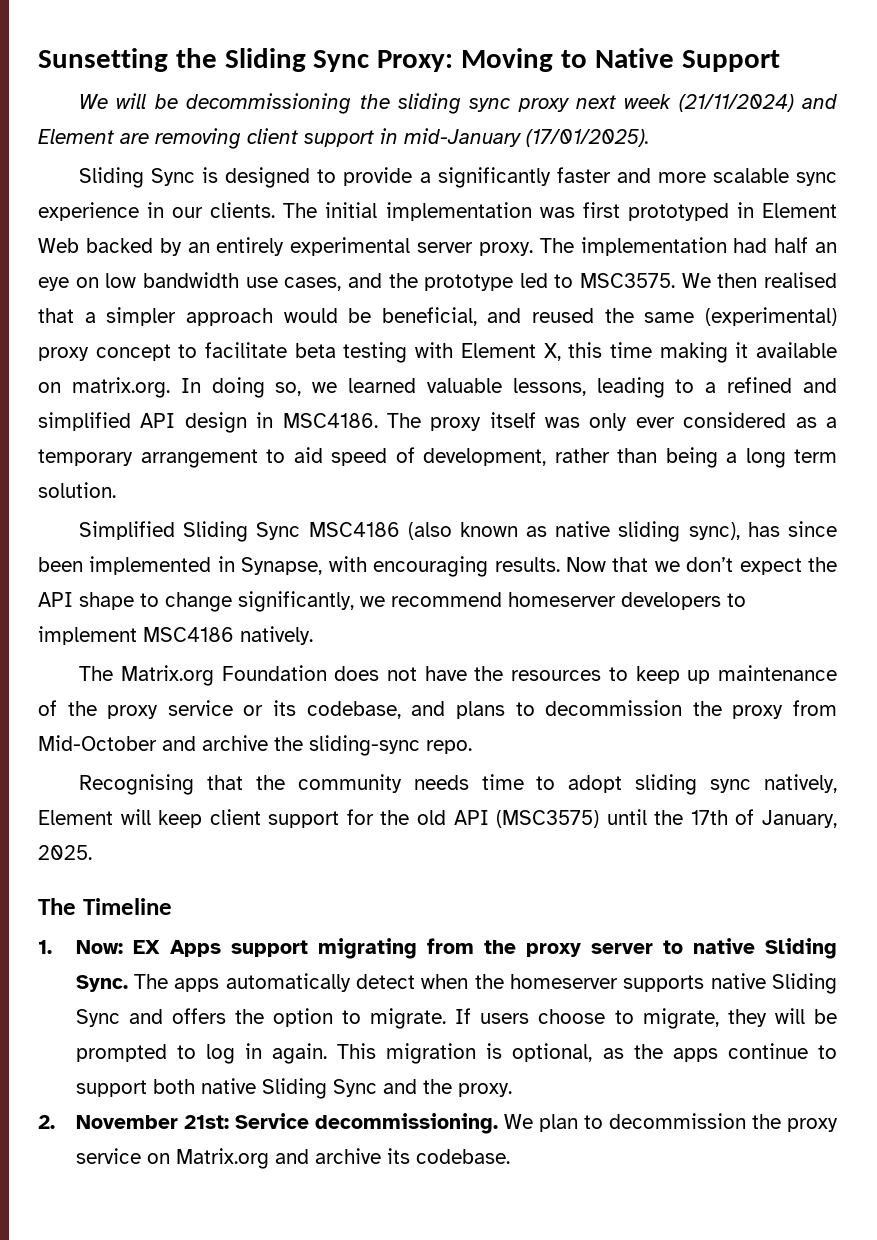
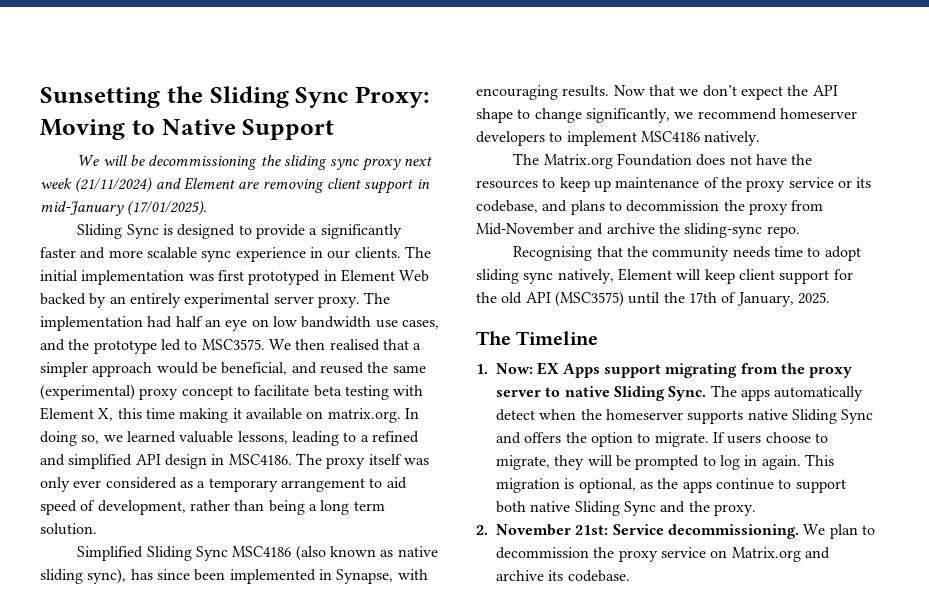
[38,735,157,751] Mid-October -> [476,223,574,235] Mid-November

